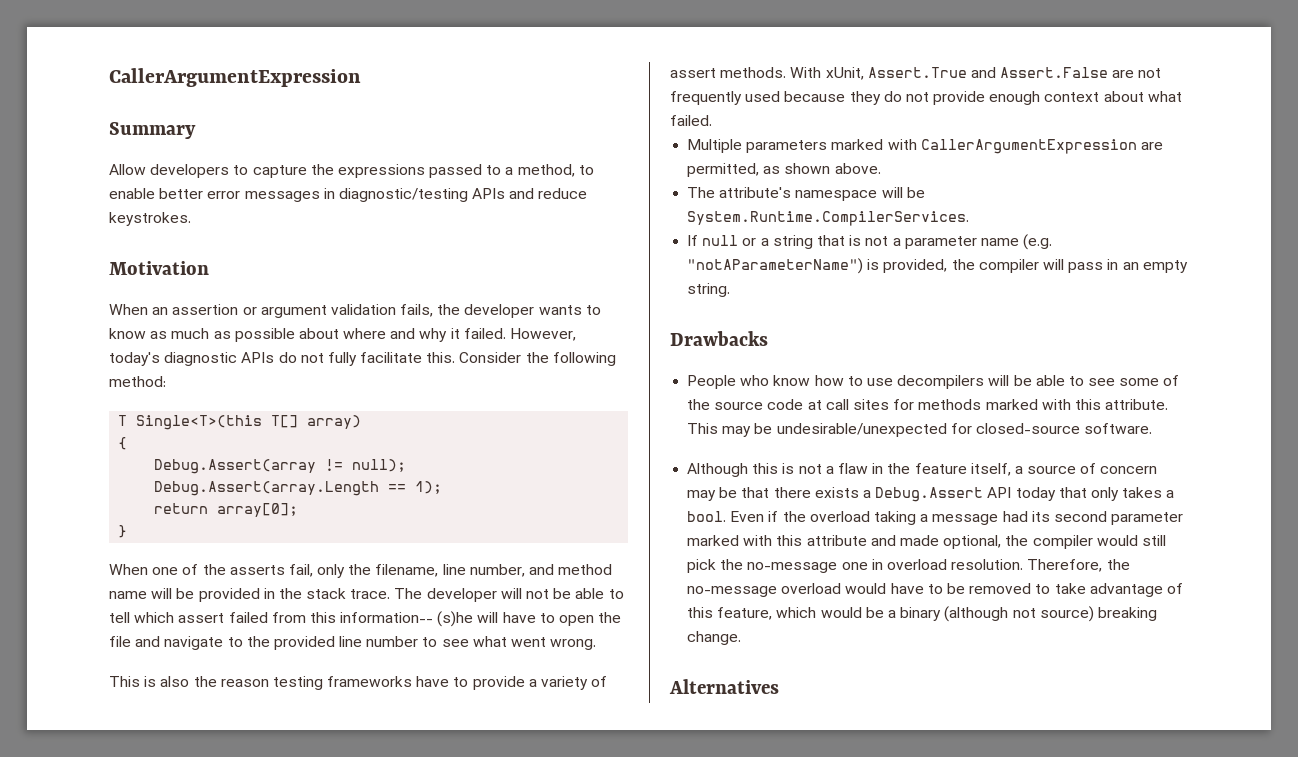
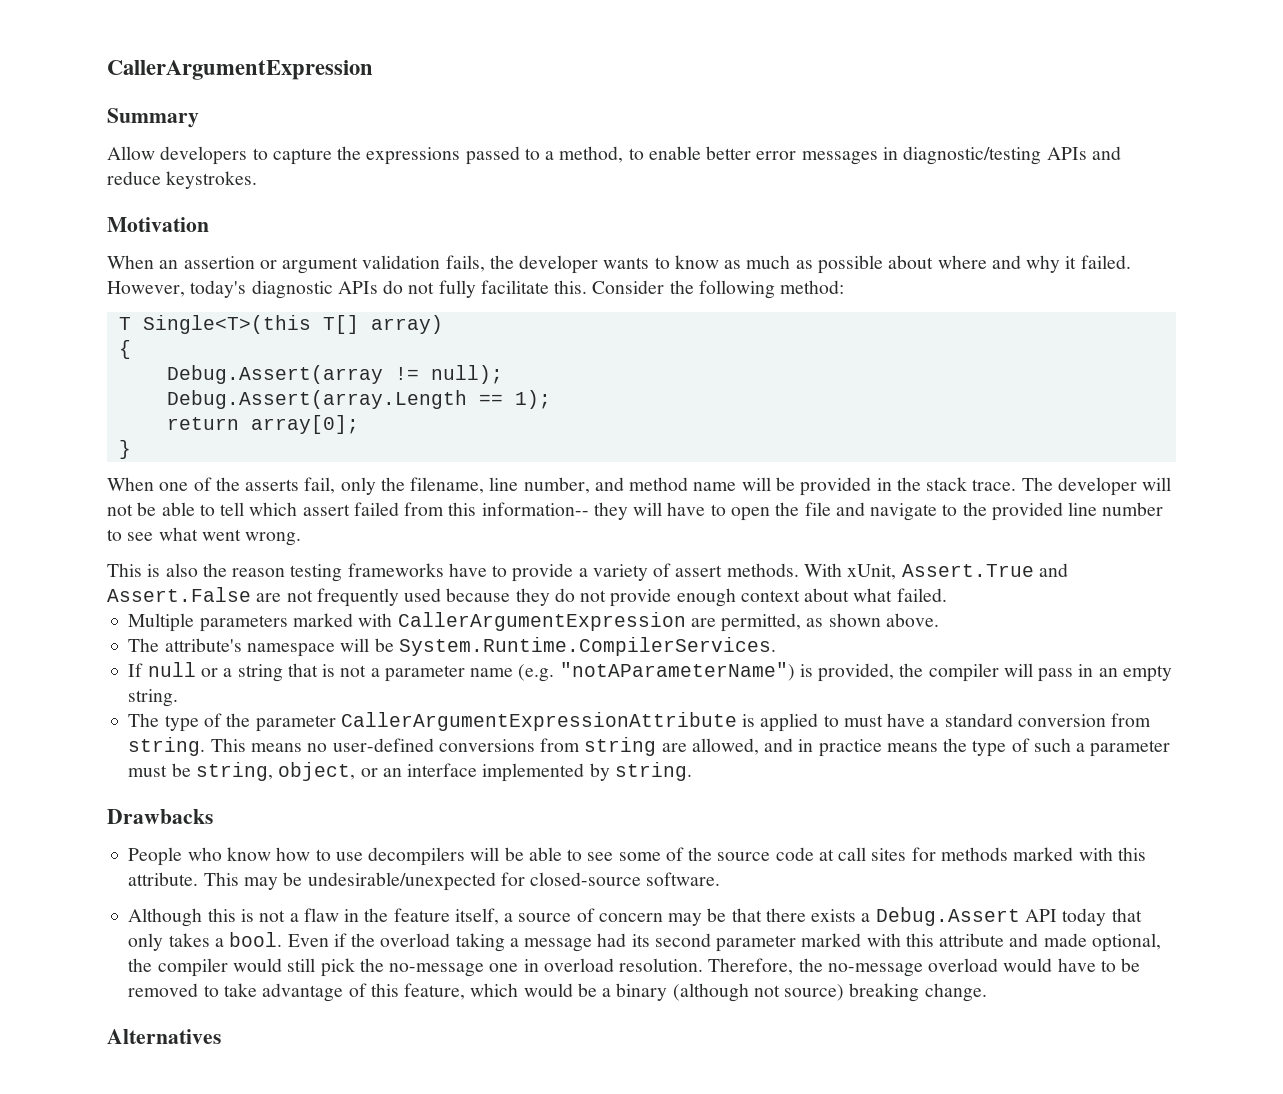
[437,611,474,627] (s)he -> [593,502,628,520] they
(731, 290) none -> [128,712,1152,732] [128,737,1171,757] [128,762,692,782] // The type of the parameter CallerArgumentExpressionAttribute is applied to must have a standard conversion from string. This means no user-defined conversions from string are allowed, and in practice means the type of such a parameter must be string, object, or an interface implemented by string.

